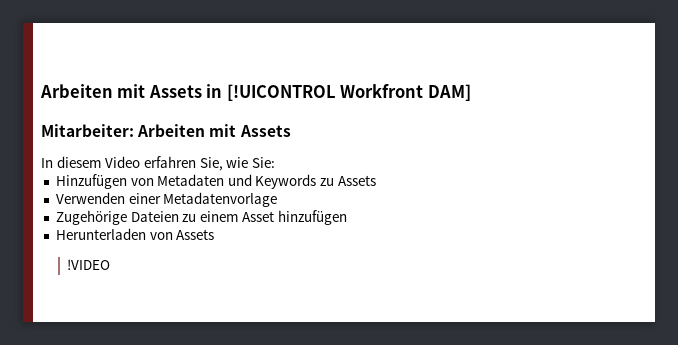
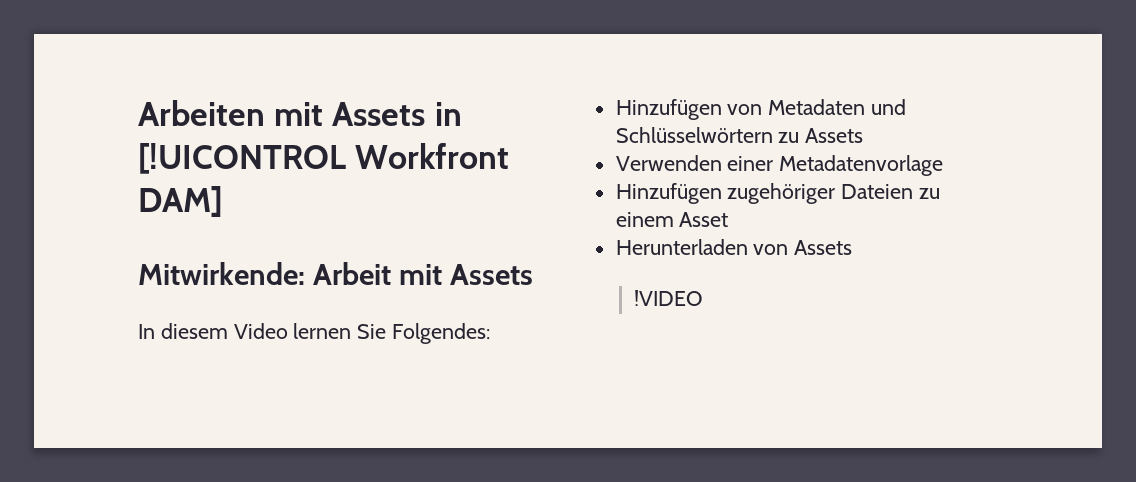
[41,124,206,137] Mitarbeiter: Arbeiten -> [138,262,392,285] Mitwirkende: Arbeit
[143,156,275,171] erfahren Sie, wie Sie: -> [293,323,491,344] lernen Sie Folgendes:
[255,174,317,189] Keywords -> [615,127,773,143] Schlüsselwörtern
[55,210,127,225] Zugehörige -> [615,183,836,204] Hinzufügen zugehöriger
[278,210,348,225] hinzufügen -> (729, 219) none

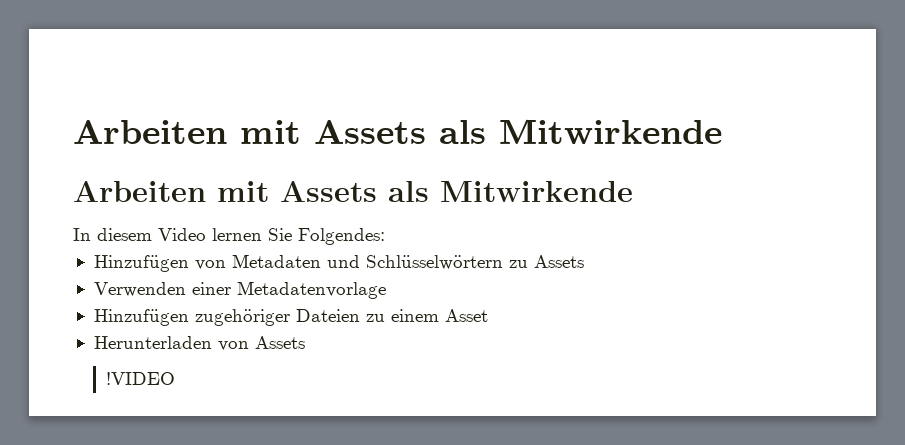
[138,100,462,126] [138,143,510,174] [138,186,223,217] [138,262,534,285] Arbeiten mit Assets in [!UICONTROL Workfront DAM] // Mitwirkende: Arbeit mit Assets -> [73,119,722,145] [73,181,633,202] Arbeiten mit Assets als Mitwirkende // Arbeiten mit Assets als Mitwirkende

